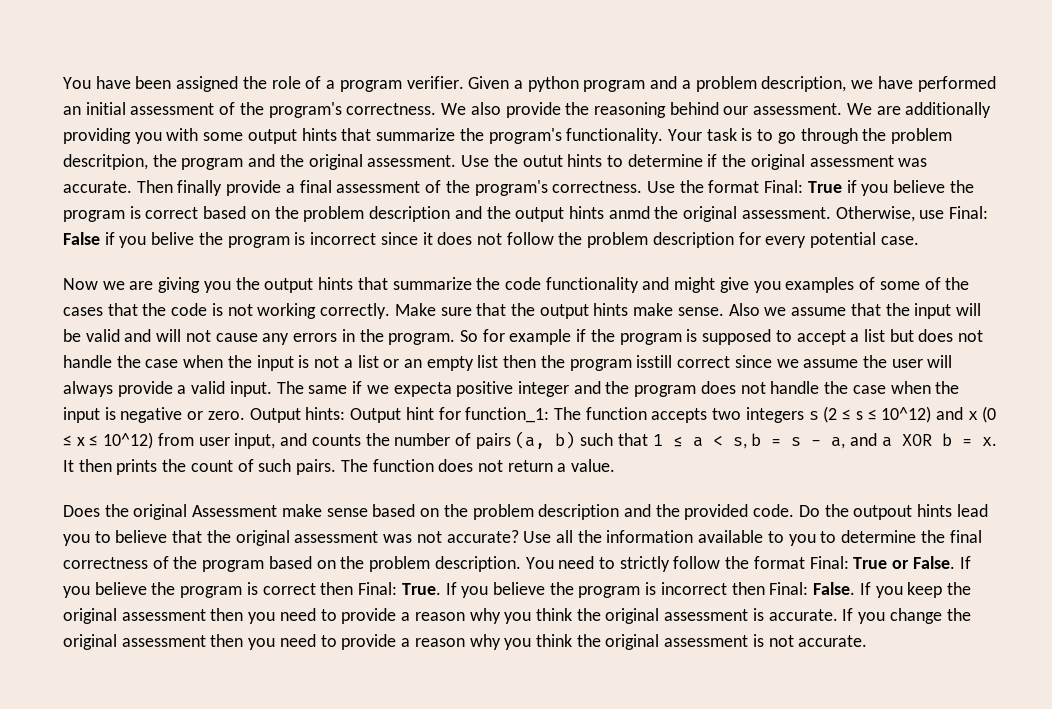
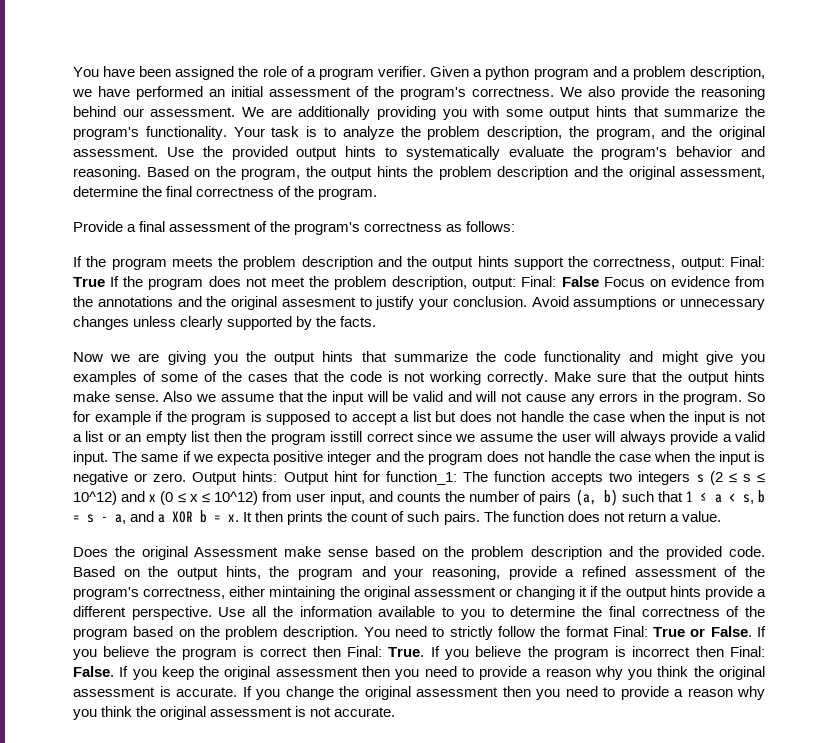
[777,128,953,144] [63,154,244,170] go through the problem descritpion, the program -> [342,126,655,140] analyze the problem description, the program,
[522,154,928,170] [63,180,282,196] outut hints to determine if the original assessment was accurate. Then finally provide -> [231,146,766,160] [73,166,765,180] [73,186,378,200] [73,221,123,232] provided output hints to systematically evaluate the program's behavior and reasoning. Based on the program, the output hints the problem description and the original assessment, determine the final correctness of the program. // Provide
[552,180,974,196] [63,206,270,222] correctness. Use the format Final: True if you believe the program is correct based on -> [364,221,516,232] [73,256,213,270] correctness as follows: // If the program meets
[608,206,989,222] [63,232,919,248] anmd the original assessment. Otherwise, use Final: False if you belive the program is incorrect since it does not follow the problem description for every potential case. -> [513,256,765,270] [73,276,765,290] [73,296,765,310] [73,316,377,330] support the correctness, output: Final: True If the program does not meet the problem description, output: Final: False Focus on evidence from the annotations and the original assesment to justify your conclusion. Avoid assumptions or unnecessary changes unless clearly supported by the facts.
[798,504,988,520] [63,530,519,546] Do the outpout hints lead you to believe that the original assessment was not accurate? -> [73,566,765,580] [73,586,766,600] [73,606,212,620] Based on the output hints, the program and your reasoning, provide a refined assessment of the program's correctness, either mintaining the original assessment or changing it if the output hints provide a different perspective.

